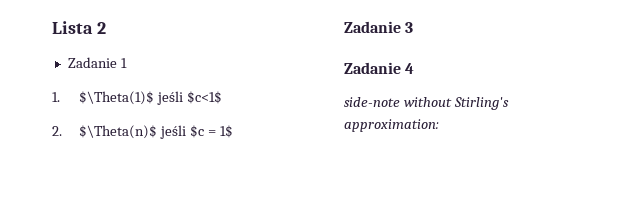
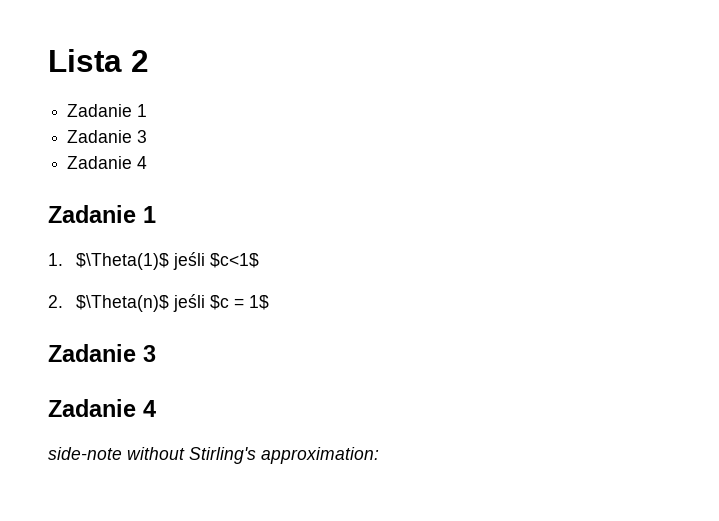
(127, 63) none -> [67,130,148,143] [67,156,148,169] [48,205,156,223] // Zadanie 3 // Zadanie 4 // Zadanie 1

